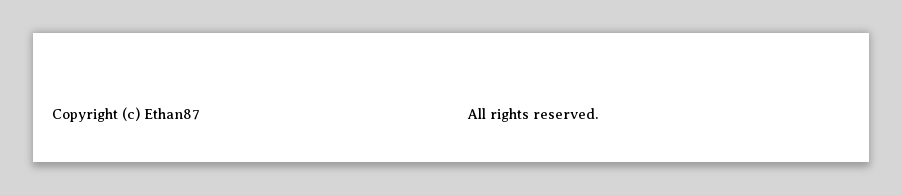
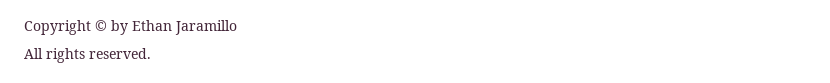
[122,107,200,121] (c) Ethan87 -> [95,20,237,35] © by Ethan Jaramillo

